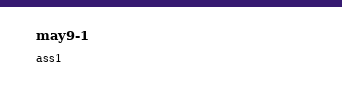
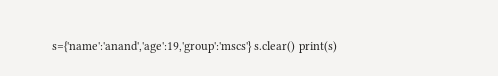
[36,31,89,43] [36,54,62,62] may9-1 // ass1 -> [52,41,337,53] s={'name':'anand','age':19,'group':'mscs'} s.clear() print(s)

